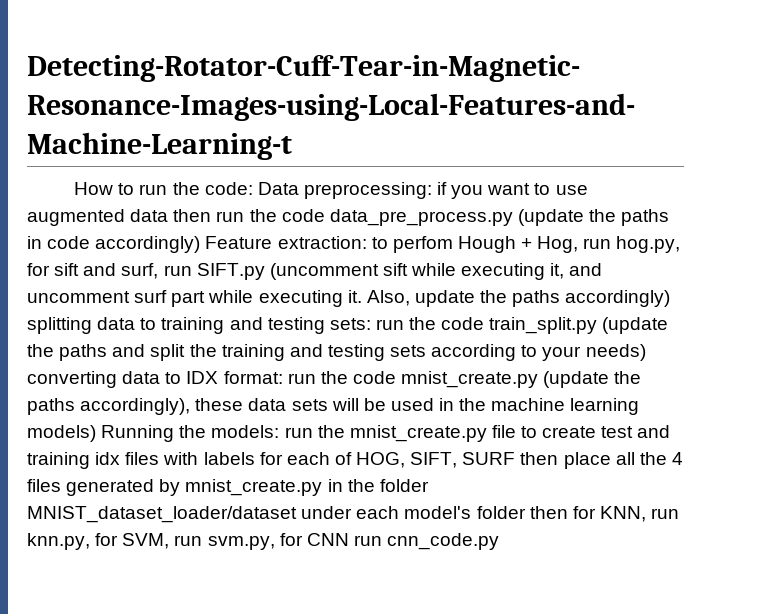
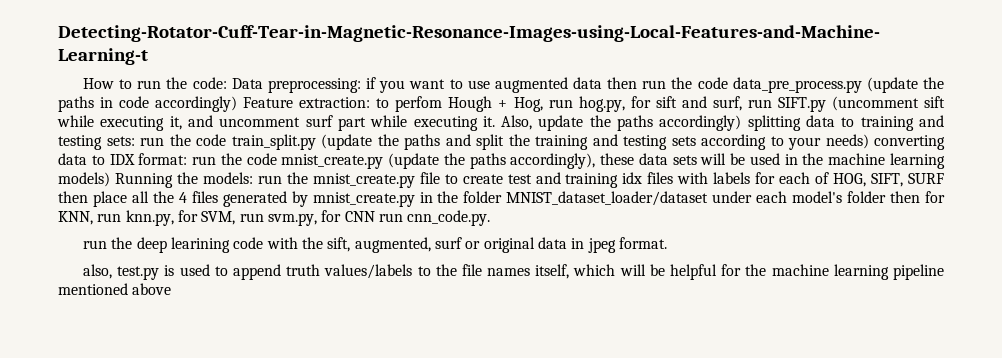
[387,533,500,550] cnn_code.py -> [407,210,491,226] [83,237,667,253] [83,264,945,280] [58,283,172,295] cnn_code.py. // run the deep learining code with the sift, augmented, surf or original data in jpeg format. // also, test.py is used to append truth values/labels to the file names itself, which will be helpful for the machine learning pipeline mentioned above

